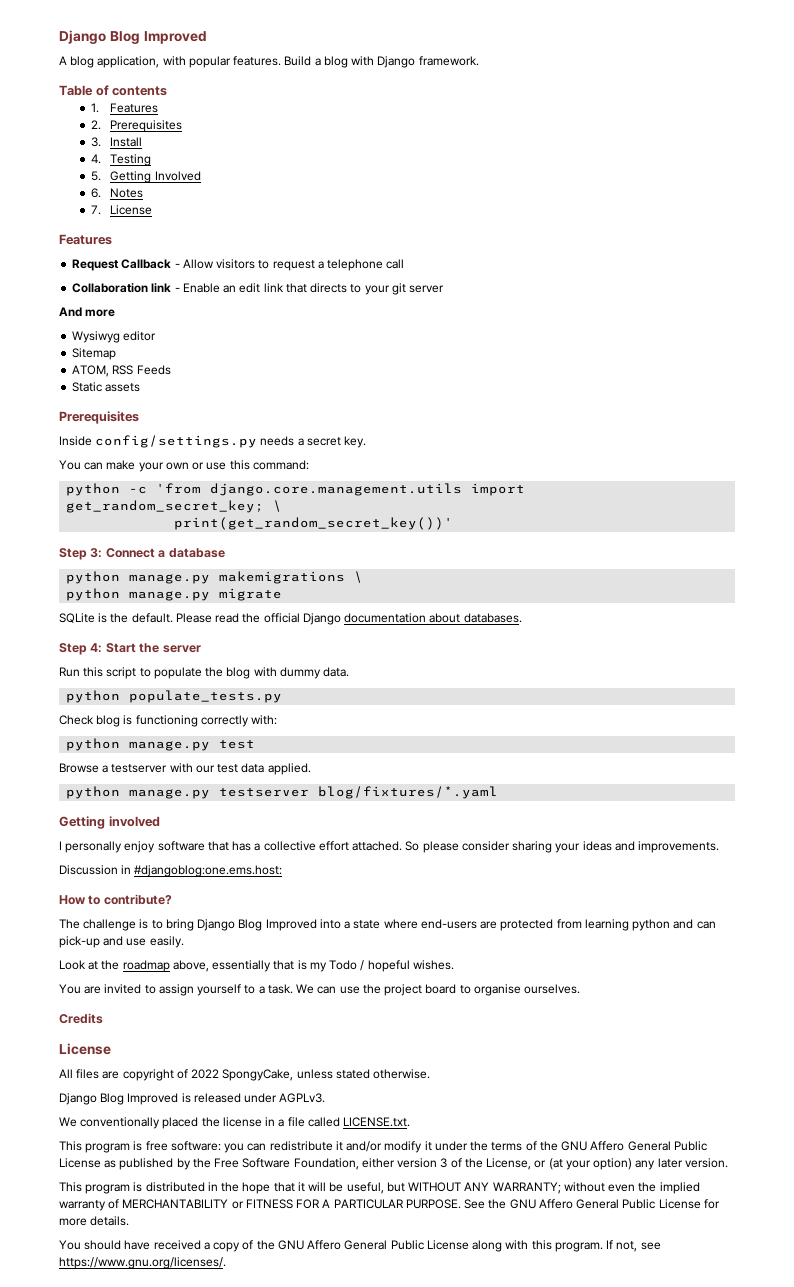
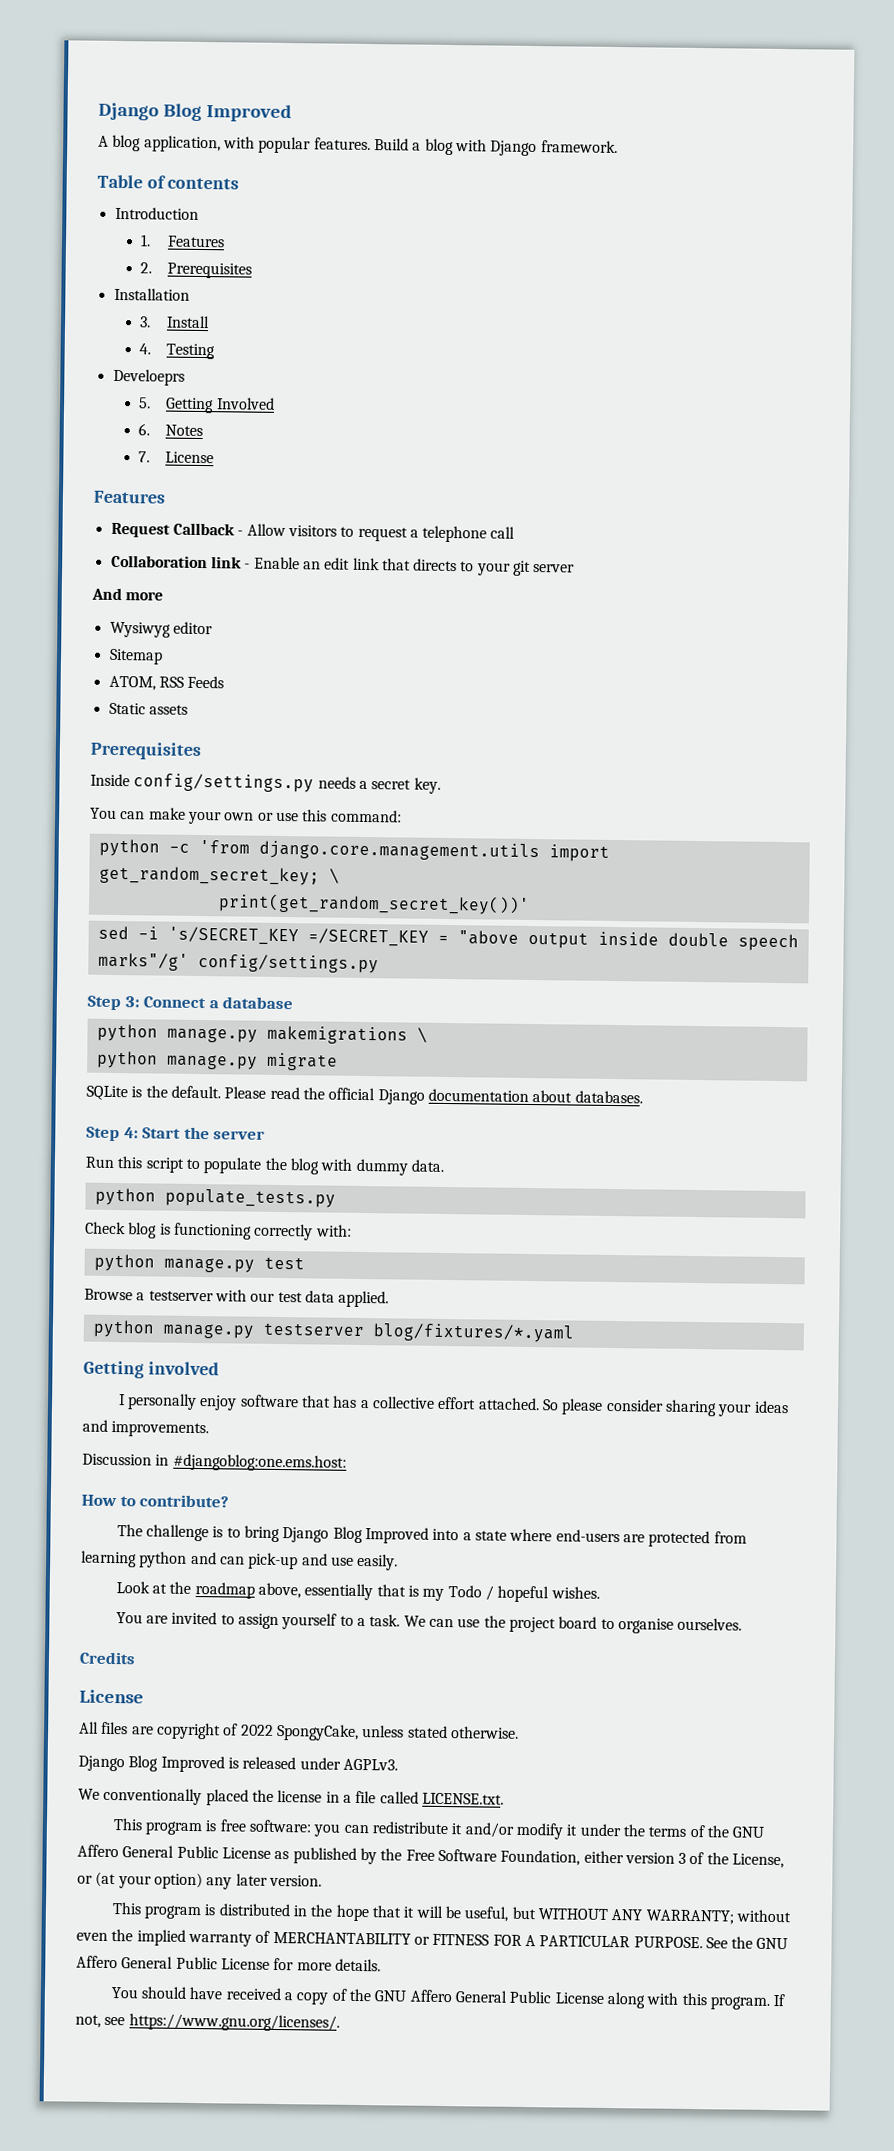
(168, 91) none -> [114,206,199,220] // Introduction
(183, 126) none -> [113,287,190,301] // Installation
(152, 160) none -> [112,368,185,386] // Develoeprs
(454, 523) none -> [97,925,799,952] [97,952,379,974] // sed -i 's/SECRET_KEY =/SECRET_KEY = "above output inside double speech marks"/g' config/settings.py

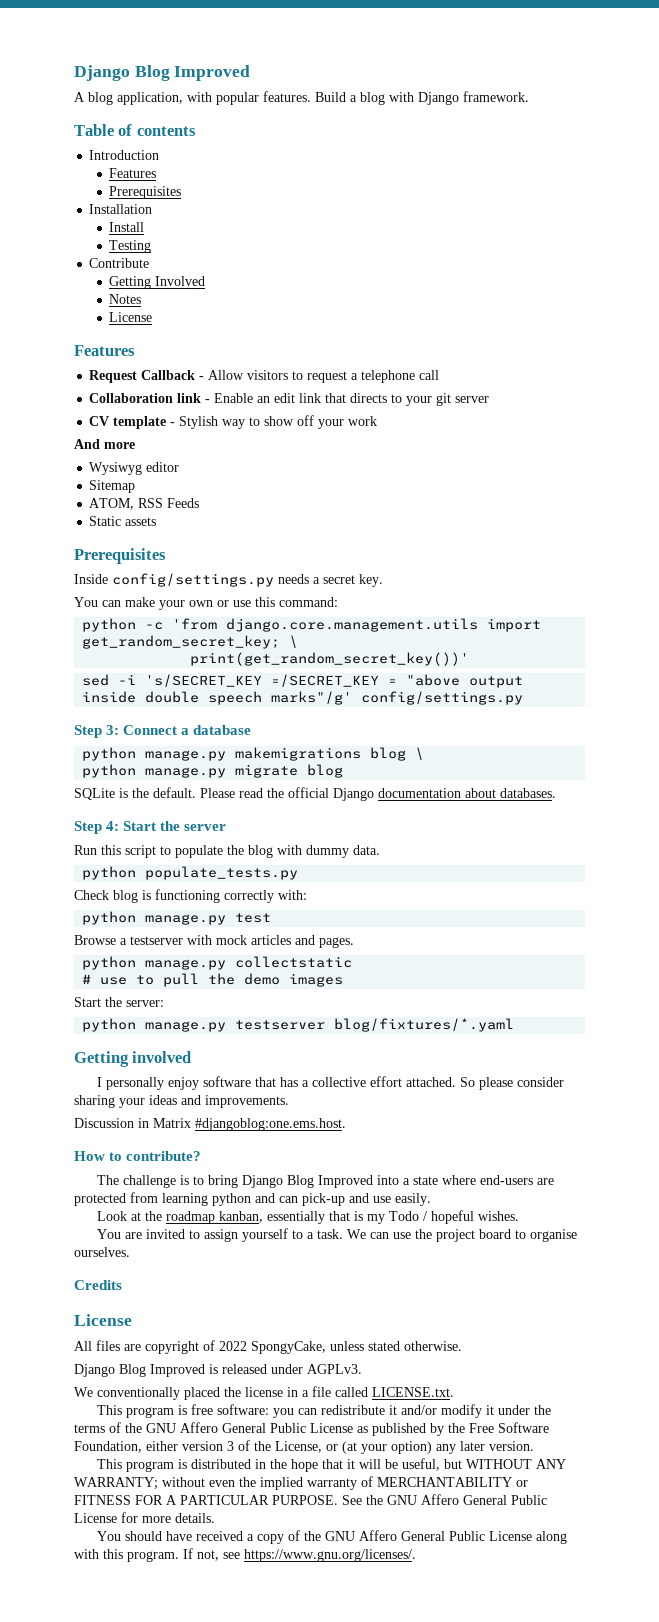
[140,234,226,248] [140,262,153,274] 1. Features // 2. -> [109,168,157,178] Features //
[139,316,152,328] 3. -> (153, 209) none
[139,343,152,355] 4. -> (145, 227) none
[112,368,185,386] [139,397,152,409] Develoeprs // 5. -> [89,258,150,268] Contribute //
[138,423,151,436] 6. -> (206, 281) none
[138,451,151,463] 7. -> (142, 299) none
(576, 568) none -> [89,415,378,429] // CV template - Stylish way to show off your work
(408, 1035) none -> [370,747,407,761] blog
(338, 1061) none -> [307,764,344,778] blog
[250,1290,390,1308] our test data applied. -> [216,935,354,948] [82,956,353,970] [82,973,344,987] [74,997,164,1007] mock articles and pages. // python manage.py collectstatic // # use to pull the demo images // Start the server:
[172,1453,347,1472] #djangoblog:one.ems.host: -> [153,1118,346,1131] Matrix #djangoblog:one.ems.host.
[258,1582,302,1599] above, -> [218,1211,263,1223] kanban,

